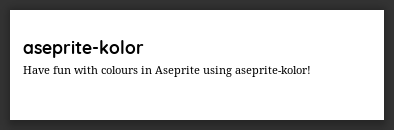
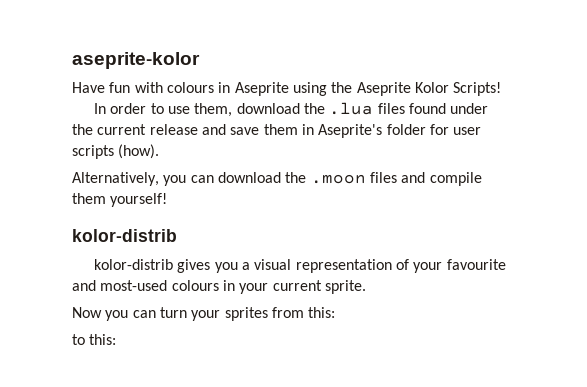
[235,66,311,77] aseprite-kolor! -> [331,82,502,96] [94,102,489,117] [72,124,482,138] [72,144,160,159] [72,172,482,186] [72,193,168,207] [72,229,177,242] [94,259,506,273] [72,280,366,294] [72,307,336,321] [72,334,117,345] the Aseprite Kolor Scripts! // In order to use them, download the .lua files found under the current release and save them in Aseprite's folder for user scripts (how). // Alternatively, you can download the .moon files and compile them yourself! // kolor-distrib // kolor-distrib gives you a visual representation of your favourite and most-used colours in your current sprite. // Now you can turn your sprites from this: // to this:

